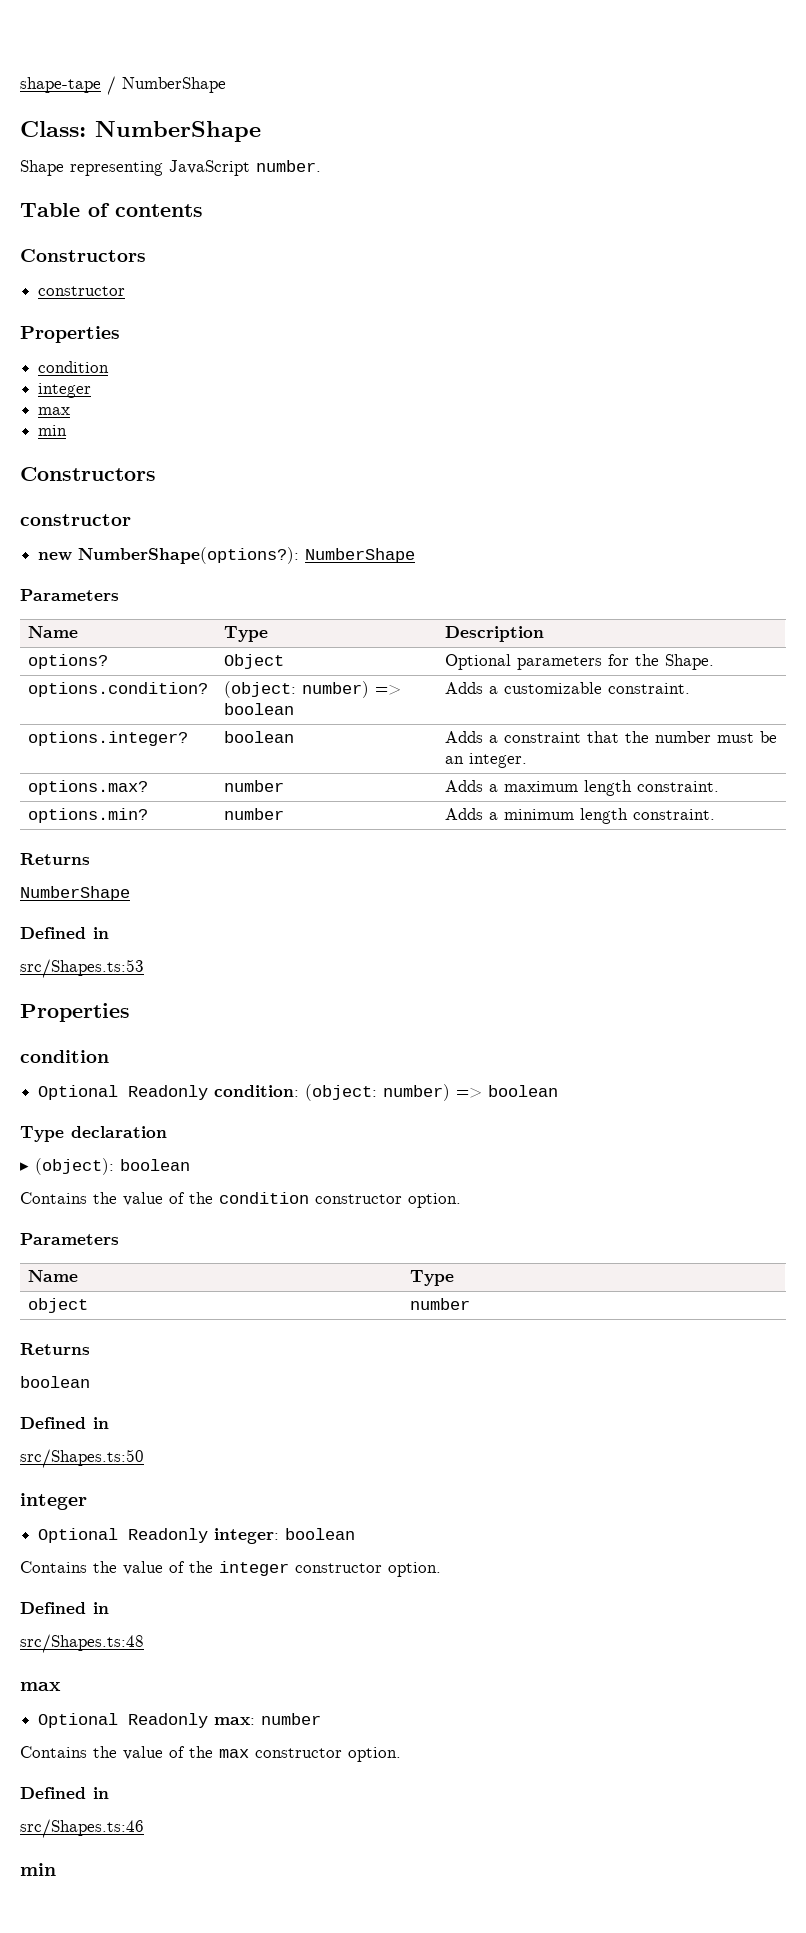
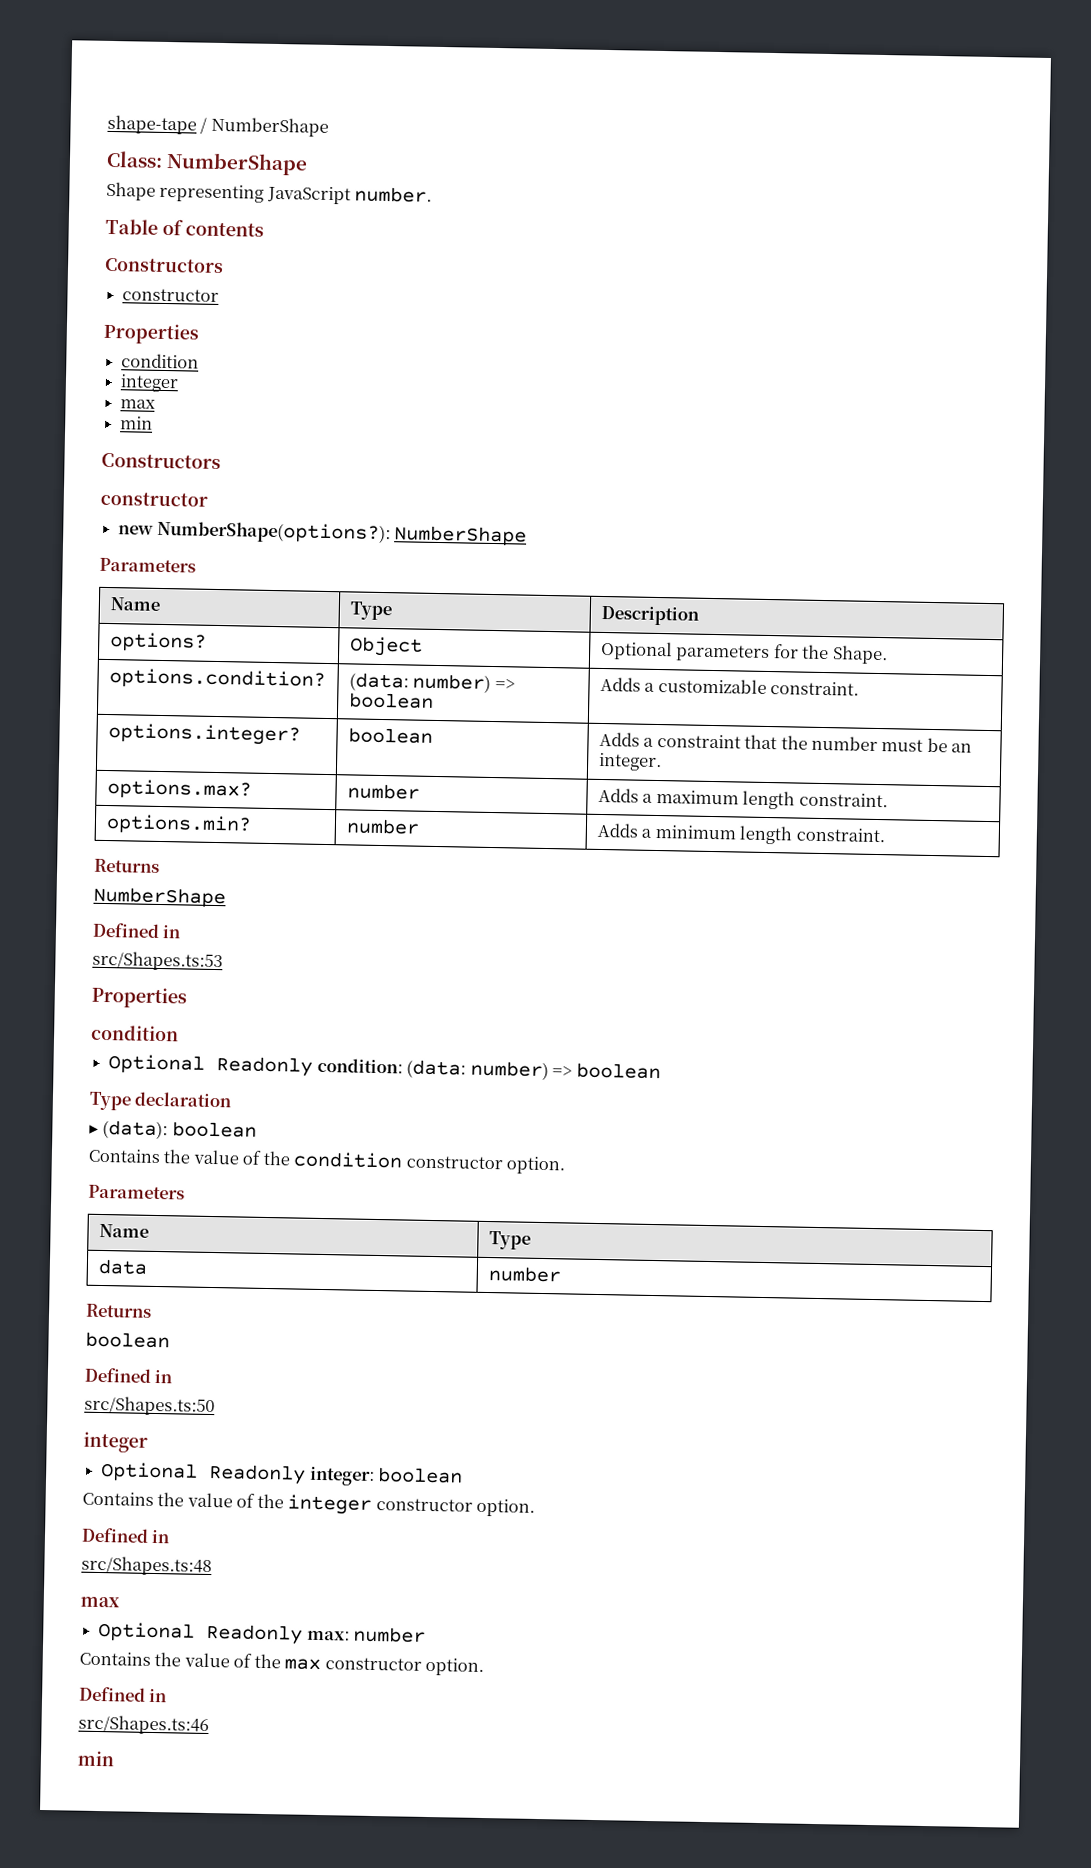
[223,681,296,698] (object: -> [348,672,409,692] (data:
[305,1084,378,1101] (object: -> [406,1059,467,1079] (data:
[35,1158,114,1175] (object): -> [102,1119,169,1140] (data):
[27,1298,88,1313] object -> [97,1258,148,1275] data

